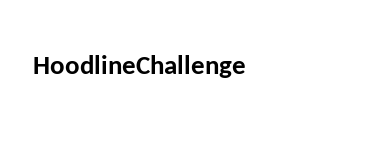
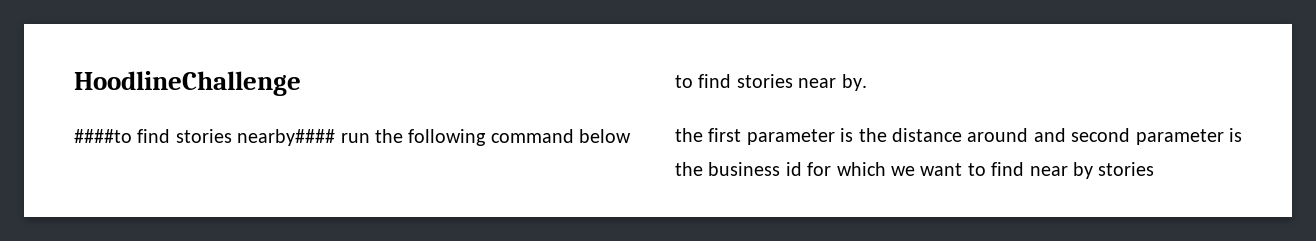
(246, 66) none -> [74,129,632,146] [675,74,867,91] [675,128,1242,145] [675,162,1155,179] // ####to find stories nearby#### run the following command below to find stories near by. // the first parameter is the distance around and second parameter is the business id for which we want to find near by stories

